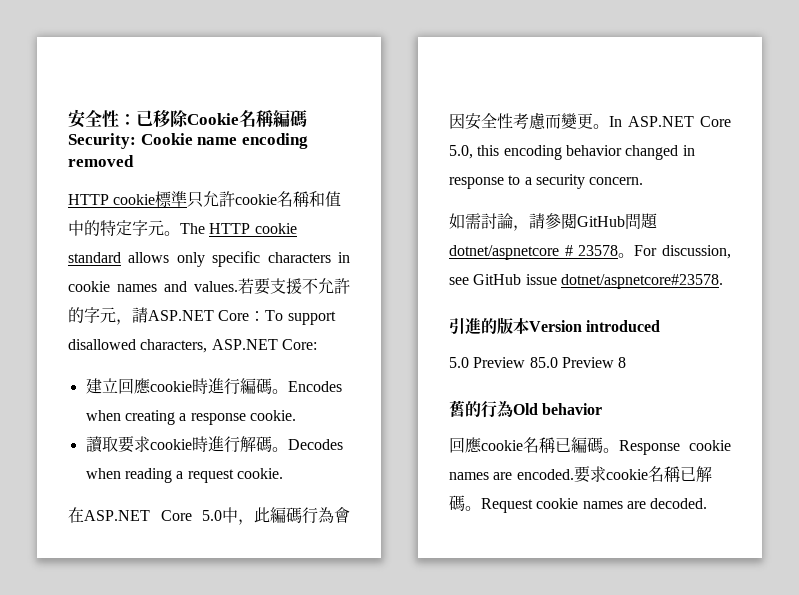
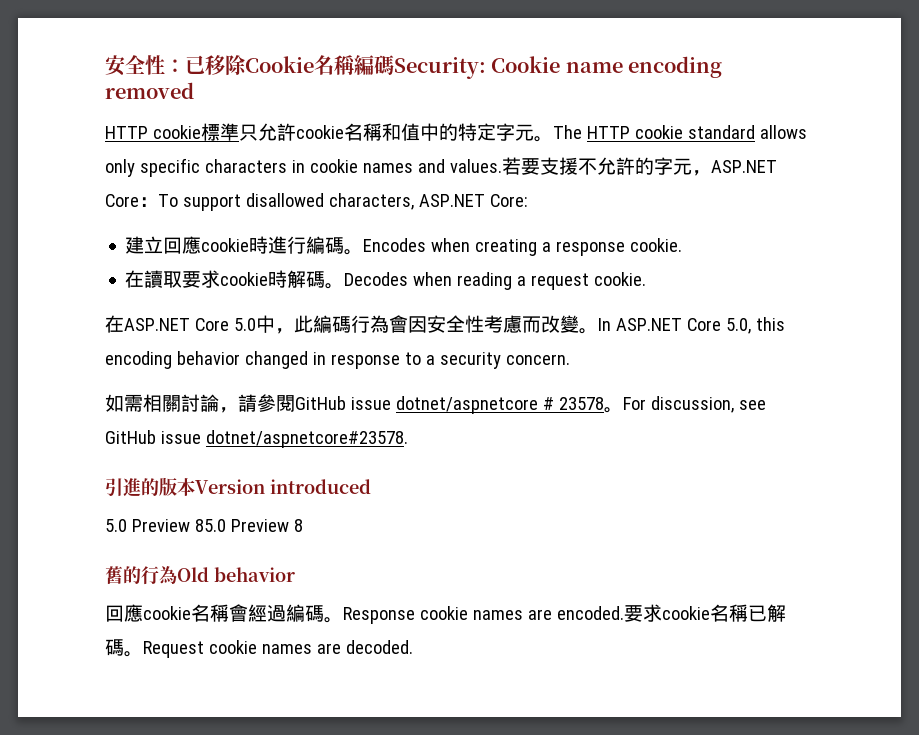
[132,307,148,323] 請 -> (711, 173) none
(296, 415) none -> [125,270,145,288] 在
[207,436,240,453] 進行 -> (288, 279) none
[561,113,593,129] 變更 -> [540,315,579,333] 改變
(481, 221) none -> [143,394,181,412] 相關
[625,213,658,230] 問題 -> [350,397,391,410] issue
[555,437,571,452] 已 -> [229,604,286,622] 會經過

